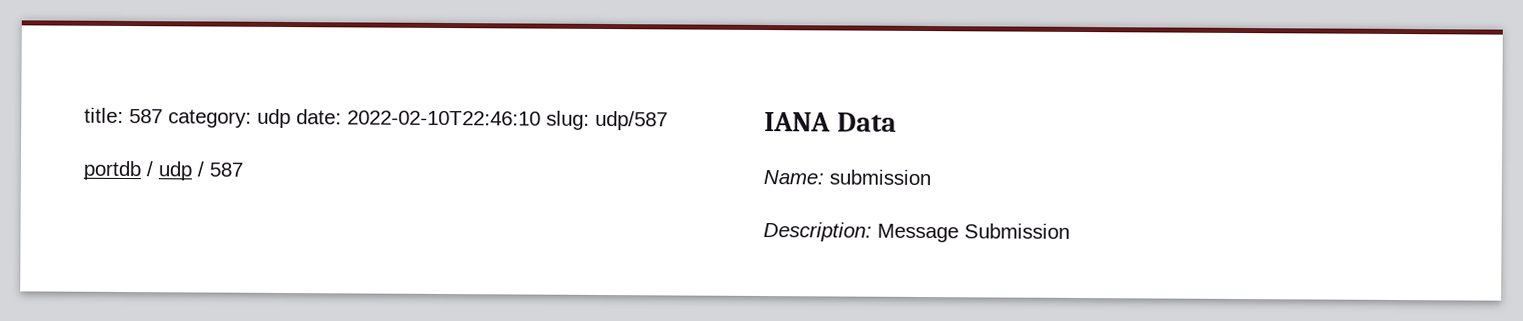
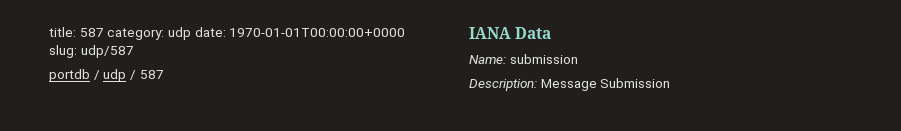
[347,110,541,126] 2022-02-10T22:46:10 -> [229,28,406,37] 1970-01-01T00:00:00+0000

